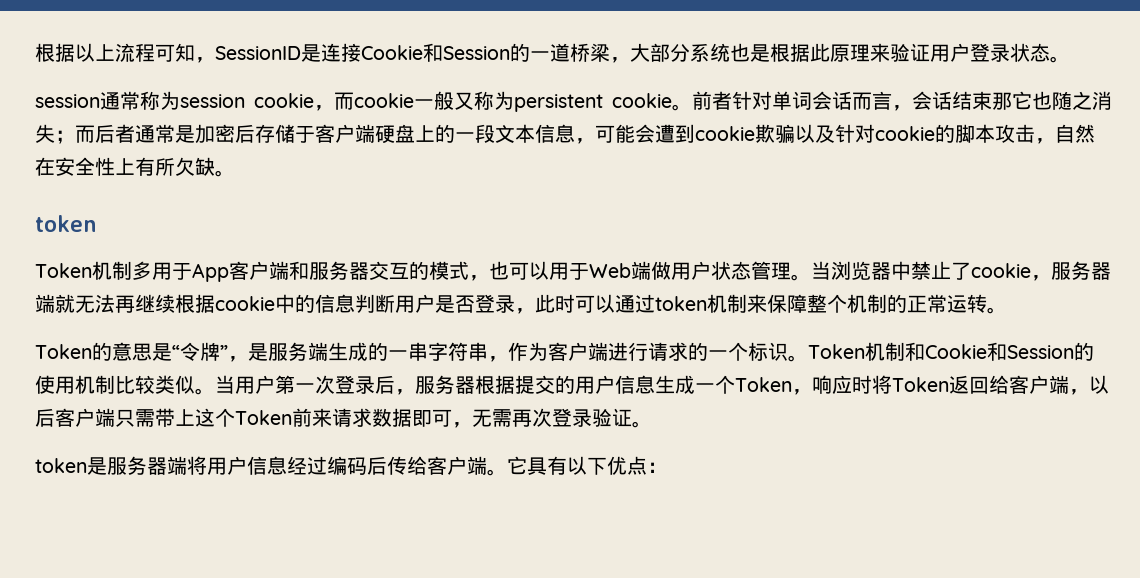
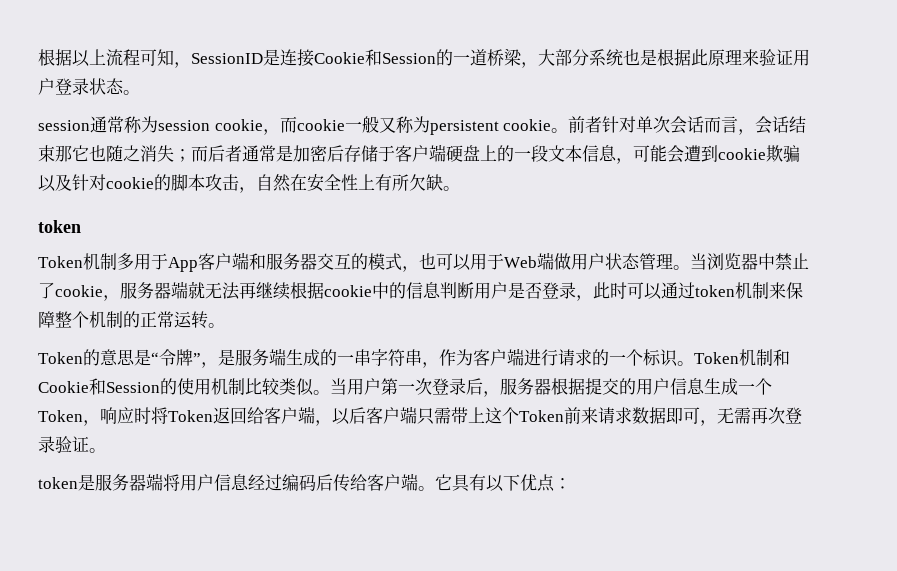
[792,91,812,110] 词 -> [653,116,671,133] 次

